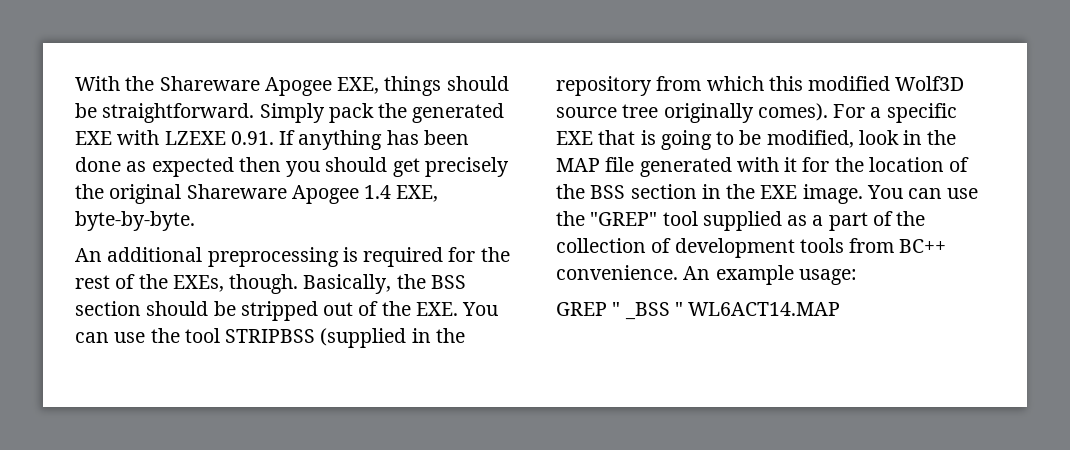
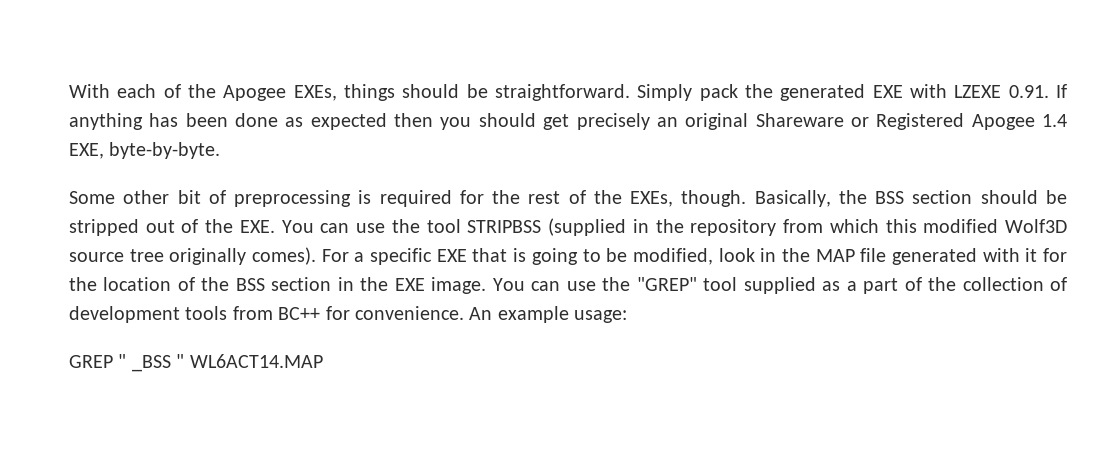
[125,76,380,96] the Shareware Apogee EXE, -> [117,84,337,101] each of the Apogee EXEs,
[75,184,104,199] the -> [656,117,678,127] an
(287, 191) none -> [850,113,965,130] or Registered
[75,247,203,262] An additional -> [69,190,226,204] Some other bit of
(947, 246) none -> [325,306,350,320] for

